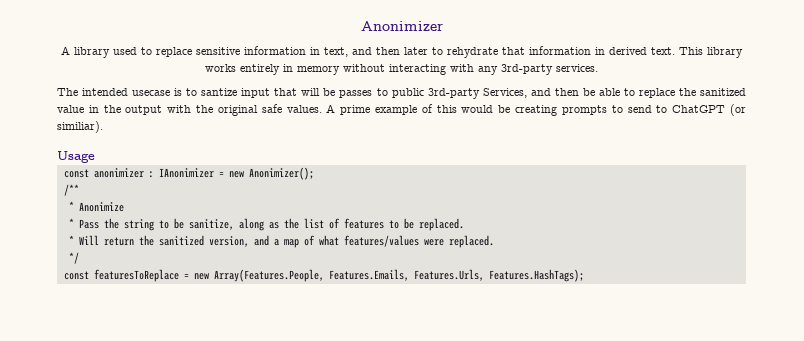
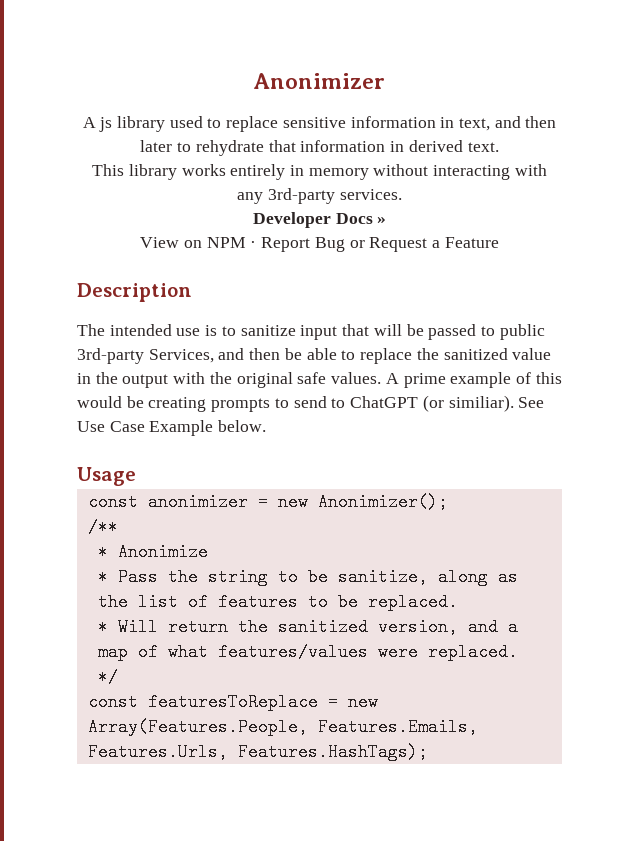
(70, 50) none -> [99,117,113,132] js
(675, 51) none -> (499, 147) //
(598, 68) none -> [252,212,387,228] [140,237,499,252] [77,283,192,302] // Developer Docs » // View on NPM · Report Bug or Request a Feature // Description
[132,90,171,96] usecase -> [176,328,201,336] use
[201,88,238,96] santize -> [240,325,296,336] sanitize
[339,90,373,98] passes -> [428,324,477,340] passed
(103, 127) none -> [518,397,545,408] [77,420,267,436] See Use Case Example below.
[148,168,214,178] : IAnonimizer -> (248, 502) none

